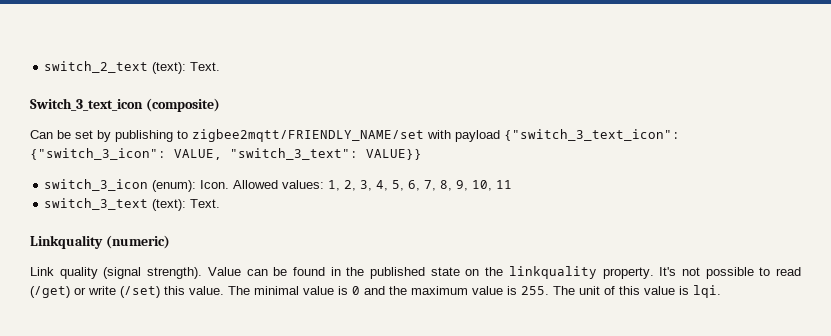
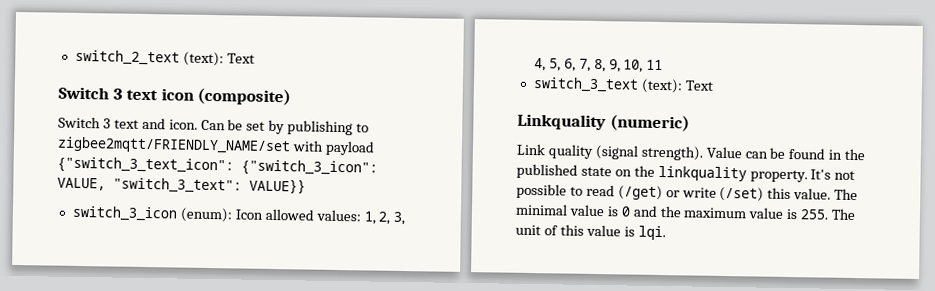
[190,62,221,71] [30,98,220,112] Text. // Switch_3_text_icon (composite) // -> [226,53,255,64] [58,86,292,106] [58,116,198,130] Text // Switch 3 text icon (composite) // Switch 3 text and icon.
[200,180,279,189] Icon. Allowed -> [234,208,314,221] Icon allowed
[190,199,221,208] Text. -> [684,80,714,91] Text

